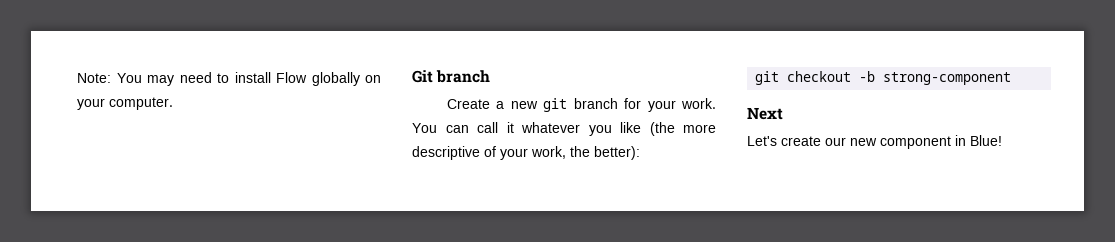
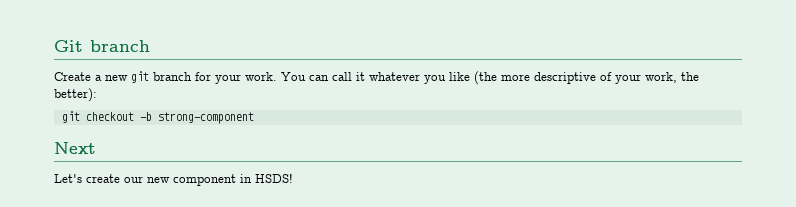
[77,72,381,86] [77,97,173,110] Note: You may need to install Flow globally on your computer. // -> (54, 46) none
[970,135,1002,146] Blue! -> [255,173,293,183] HSDS!

